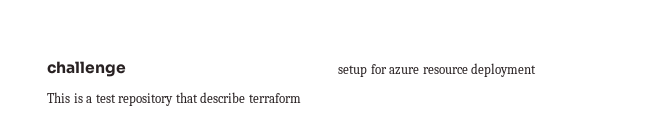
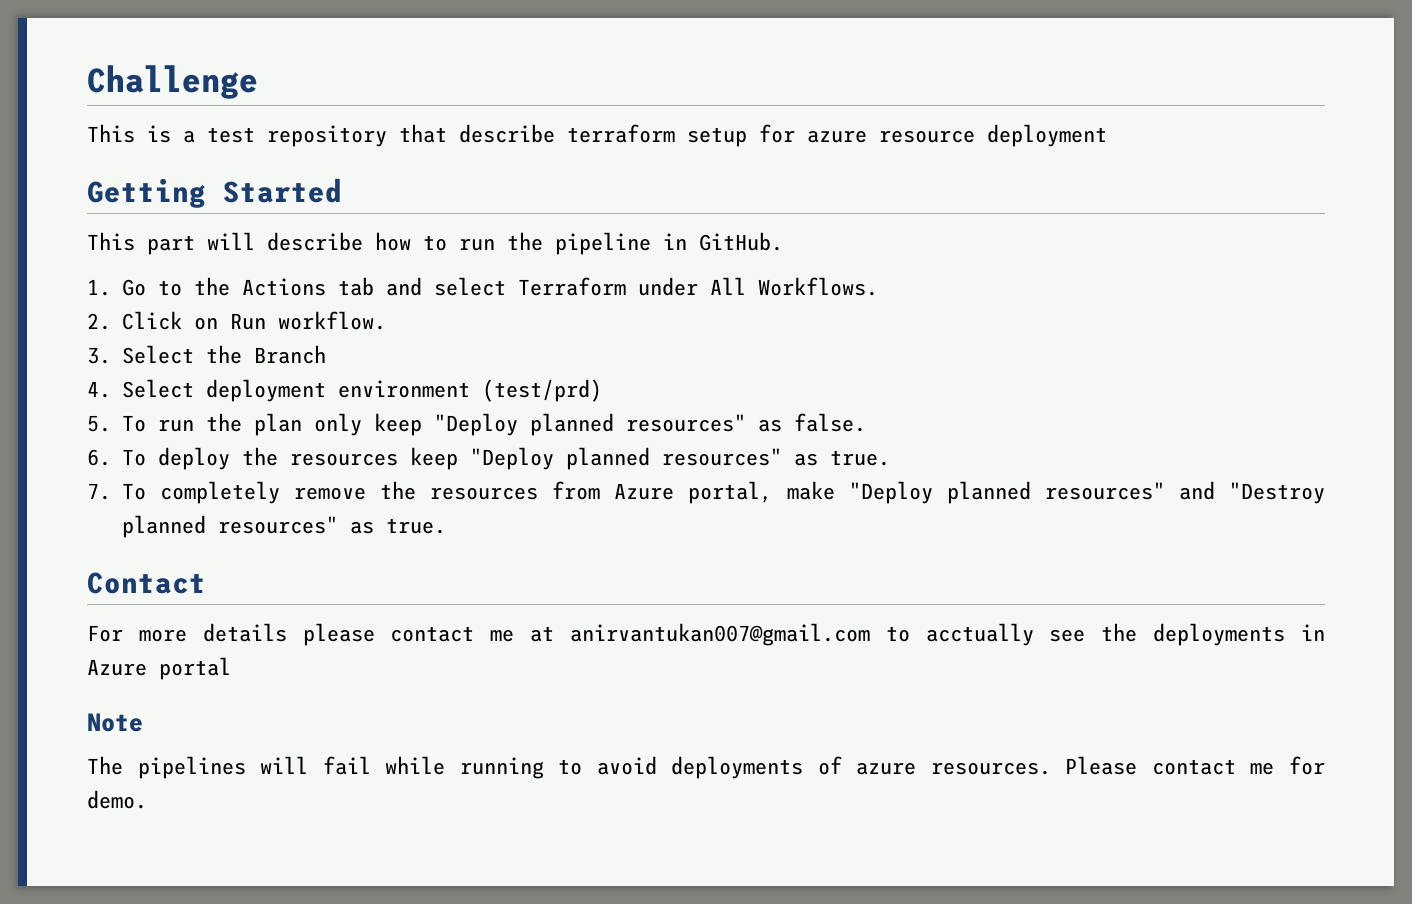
[47,61,126,77] challenge -> [87,65,258,99] Challenge
(537, 70) none -> [87,178,342,208] [87,232,783,255] [87,277,878,296] [87,311,386,330] [87,345,326,364] [87,379,602,402] [87,413,866,436] [87,447,890,470] [87,481,1325,504] [121,515,446,538] [87,572,206,594] [87,623,1325,646] [87,657,231,680] [87,713,143,732] [87,756,1325,779] [87,790,147,809] // Getting Started // This part will describe how to run the pipeline in GitHub. // 1. Go to the Actions tab and select Terraform under All Workflows. // 2. Click on Run workflow. // 3. Select the Branch // 4. Select deployment environment (test/prd) // 5. To run the plan only keep "Deploy planned resources" as false. // 6. To deploy the resources keep "Deploy planned resources" as true. // 7. To completely remove the resources from Azure portal, make "Deploy planned resources" and "Destroy planned resources" as true. // Contact // For more details please contact me at anirvantukan007@gmail.com to acctually see the deployments in Azure portal // Note // The pipelines will fail while running to avoid deployments of azure resources. Please contact me for demo.

